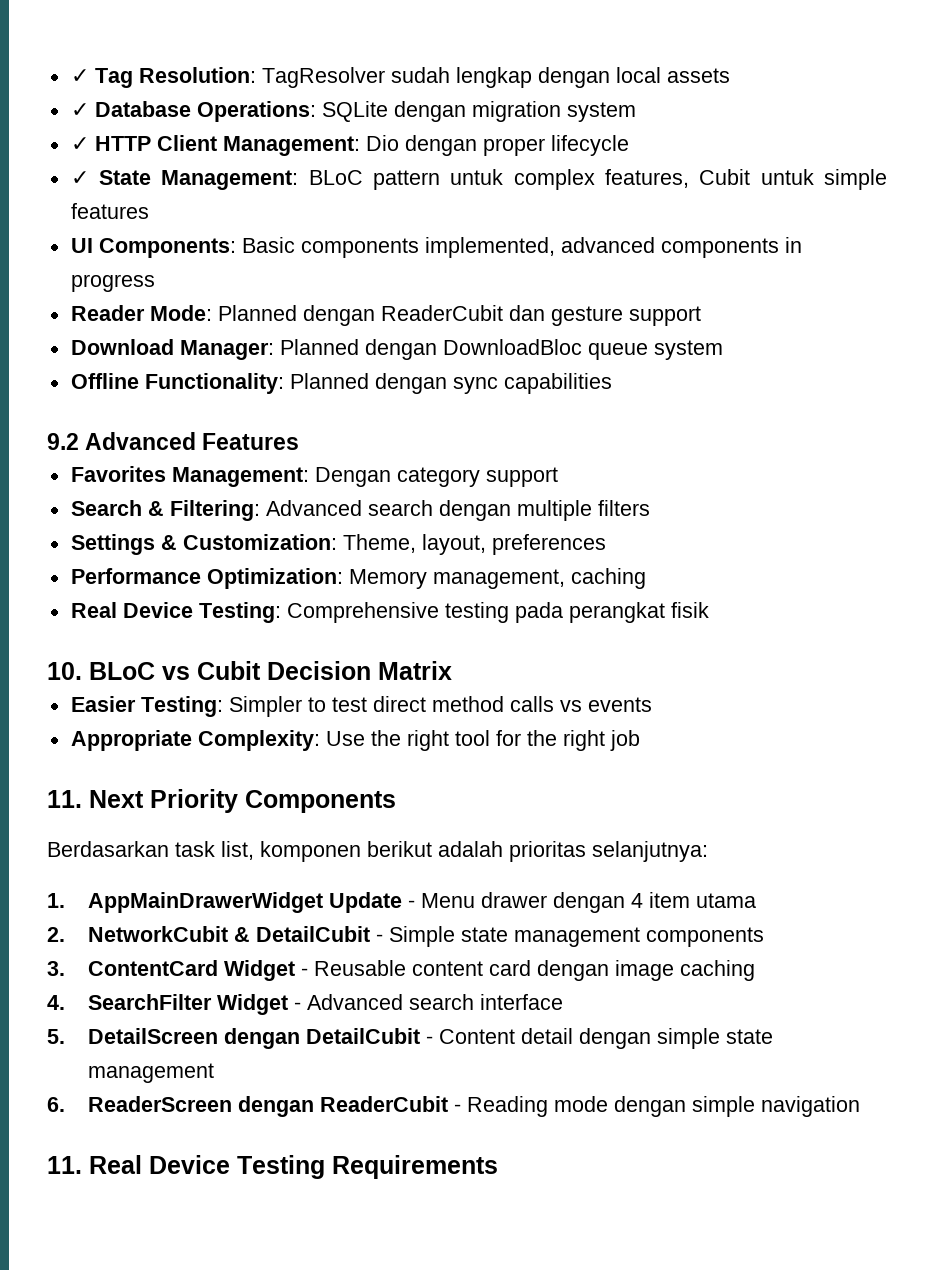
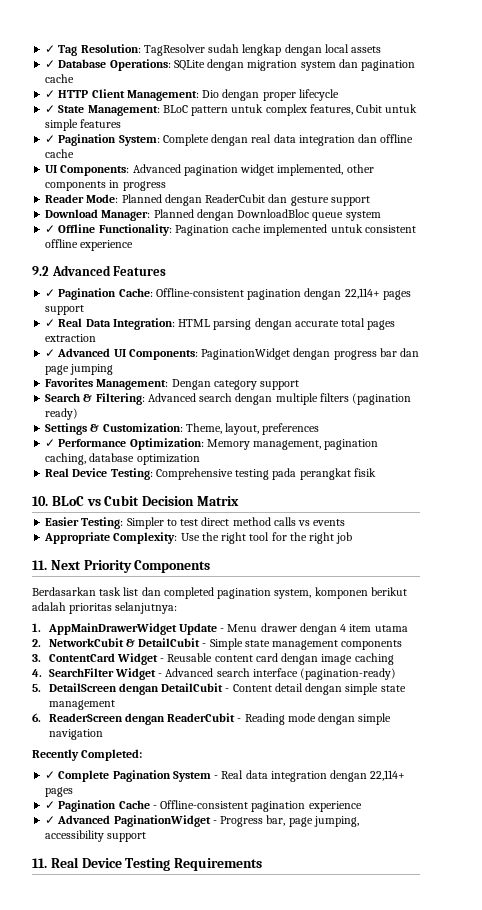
(636, 112) none -> [338,59,416,71] [45,74,75,83] dan pagination cache
[70,237,655,258] UI Components: Basic components implemented, advanced -> [45,134,414,146] [45,149,75,158] [45,164,374,176] ✓ Pagination System: Complete dengan real data integration dan offline cache // UI Components: Advanced pagination widget implemented, other
(723, 350) none -> [45,225,56,233] ✓
[289,373,612,394] [47,432,300,450] Planned dengan sync capabilities // 9.2 Advanced Features -> [174,224,416,236] [45,239,134,251] [32,265,167,276] [45,288,411,300] [45,305,85,315] [45,318,396,330] [45,334,97,342] [45,348,420,360] [45,364,114,375] Pagination cache implemented untuk consistent offline experience // 9.2 Advanced Features // ✓ Pagination Cache: Offline-consistent pagination dengan 22,114+ pages support // ✓ Real Data Integration: HTML parsing dengan accurate total pages extraction // ✓ Advanced UI Components: PaginationWidget dengan progress bar dan page jumping
(650, 508) none -> [352,393,412,405] [45,408,79,420] (pagination ready)
(606, 544) none -> [45,439,56,447] ✓
[570,568,646,589] caching -> [324,439,379,450] [45,453,200,465] pagination caching, database optimization
[221,841,254,860] list, -> [123,587,312,599] list dan completed pagination system,
(563, 1002) none -> [300,668,397,680] (pagination-ready)
(860, 1106) none -> [32,749,143,761] [45,770,406,782] [45,787,74,797] [45,800,362,812] [45,815,359,827] [45,830,147,842] // Recently Completed: // ✓ Complete Pagination System - Real data integration dengan 22,114+ pages // ✓ Pagination Cache - Offline-consistent pagination experience // ✓ Advanced PaginationWidget - Progress bar, page jumping, accessibility support

